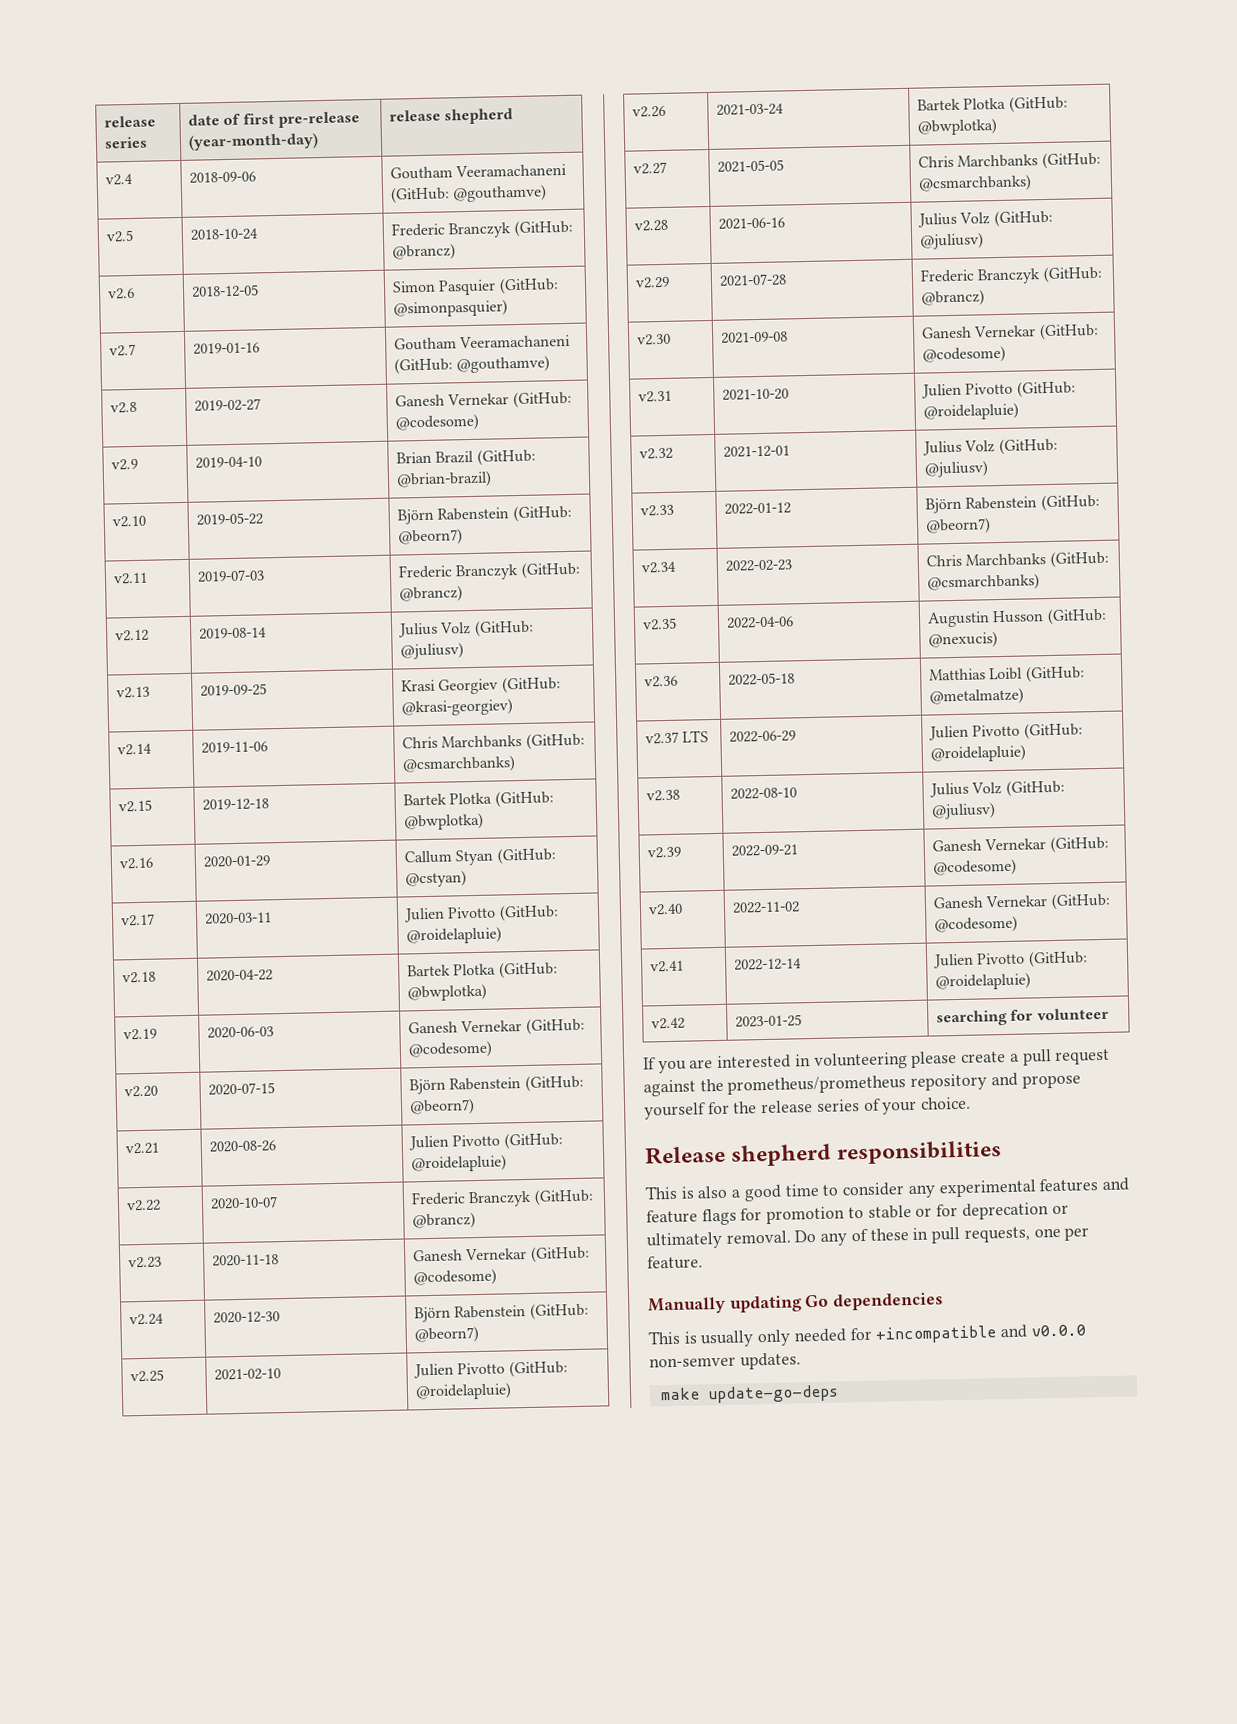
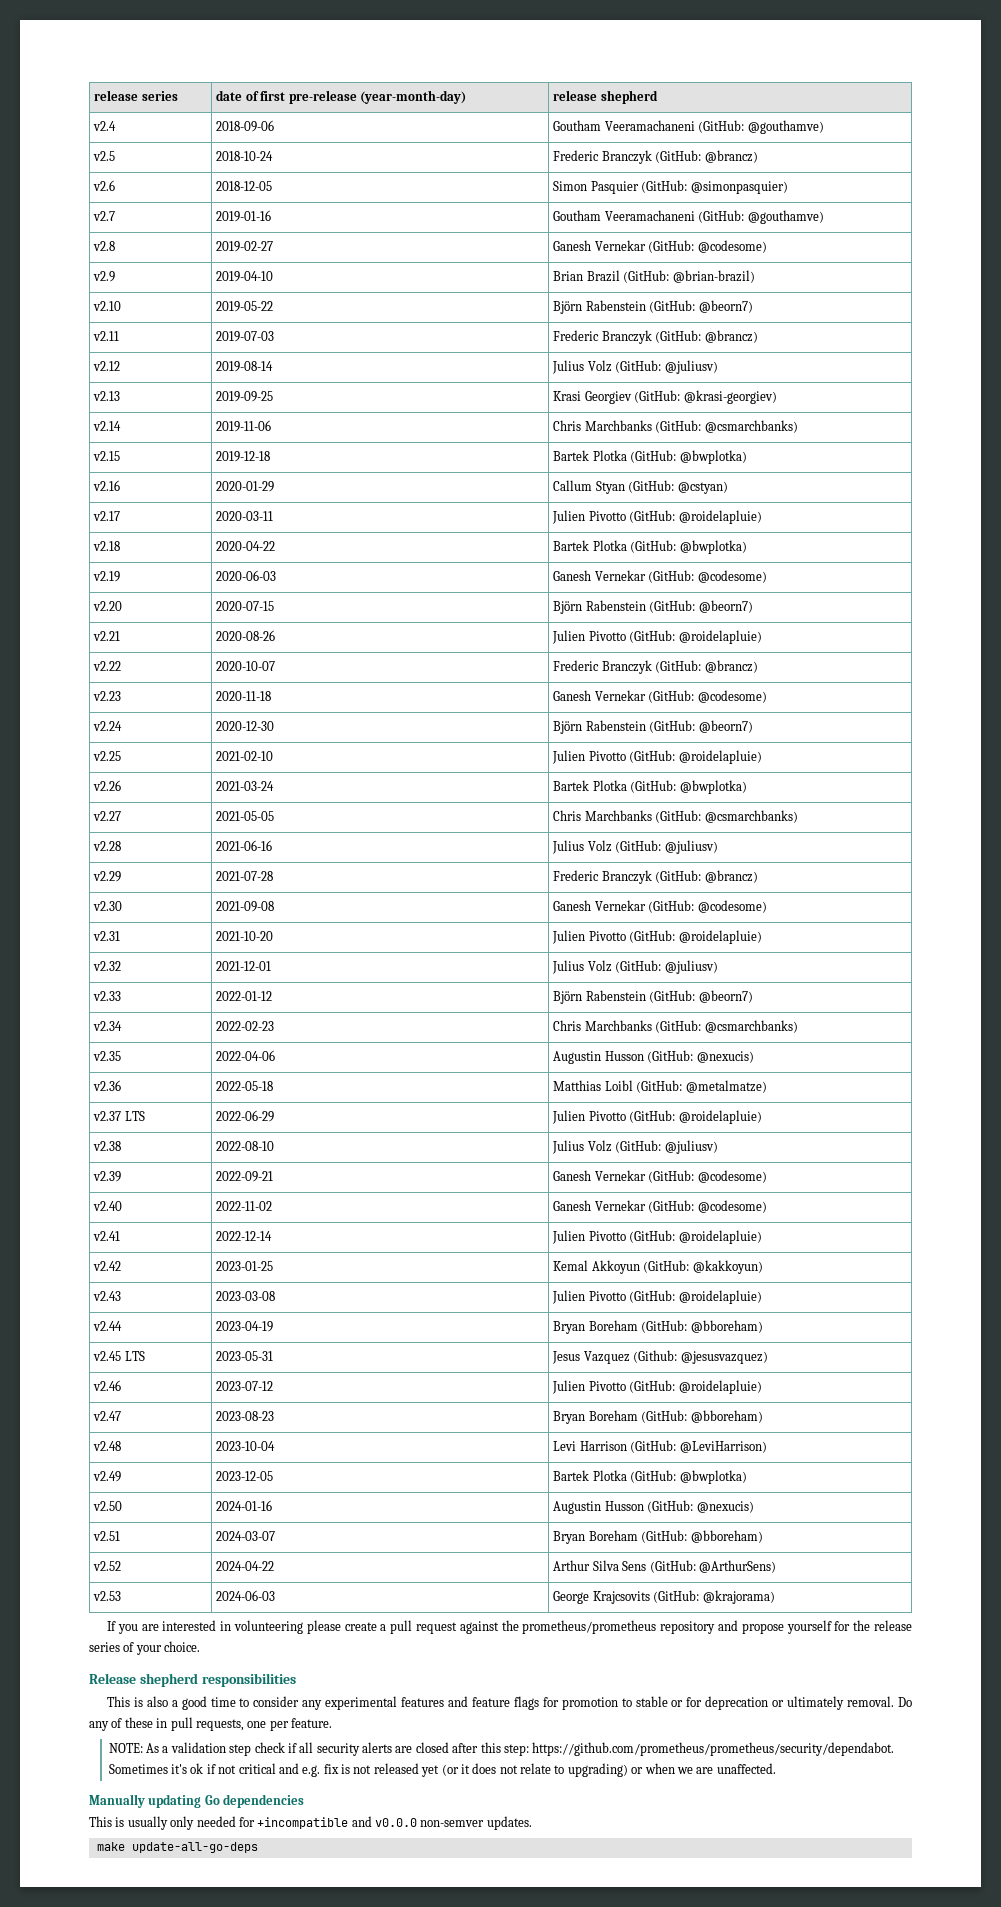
[935,1007,1109,1027] searching for volunteer -> [553,1260,763,1274] [93,1291,122,1301] [216,1291,276,1301] [552,1290,762,1304] [93,1321,123,1331] [216,1321,274,1332] [553,1320,763,1334] [93,1351,145,1361] [216,1351,274,1361] [552,1350,768,1364] [93,1380,122,1391] [216,1381,274,1391] [552,1380,762,1394] [93,1411,122,1421] [216,1411,275,1421] [553,1410,763,1424] [93,1441,122,1451] [216,1441,276,1451] [553,1440,767,1453] [93,1471,122,1482] [216,1471,274,1481] [553,1470,747,1484] [93,1501,123,1511] [216,1500,273,1511] [553,1500,754,1514] [93,1531,121,1541] [216,1531,276,1541] [553,1530,763,1544] [93,1561,122,1571] [216,1561,275,1571] [553,1560,776,1573] [93,1591,122,1601] [216,1590,276,1601] [553,1590,775,1604] Kemal Akkoyun (GitHub: @kakkoyun) // v2.43 | 2023-03-08 | Julien Pivotto (GitHub: @roidelapluie) // v2.44 | 2023-04-19 | Bryan Boreham (GitHub: @bboreham) // v2.45 LTS | 2023-05-31 | Jesus Vazquez (Github: @jesusvazquez) // v2.46 | 2023-07-12 | Julien Pivotto (GitHub: @roidelapluie) // v2.47 | 2023-08-23 | Bryan Boreham (GitHub: @bboreham) // v2.48 | 2023-10-04 | Levi Harrison (GitHub: @LeviHarrison) // v2.49 | 2023-12-05 | Bartek Plotka (GitHub: @bwplotka) // v2.50 | 2024-01-16 | Augustin Husson (GitHub: @nexucis) // v2.51 | 2024-03-07 | Bryan Boreham (GitHub: @bboreham) // v2.52 | 2024-04-22 | Arthur Silva Sens (GitHub: @ArthurSens) // v2.53 | 2024-06-03 | George Krajcsovits (GitHub: @krajorama)
(703, 1262) none -> [108,1742,895,1756] [108,1763,776,1777] // NOTE: As a validation step check if all security alerts are closed after this step: https://github.com/prometheus/prometheus/security/dependabot. Sometimes it's ok if not critical and e.g. fix is not released yet (or it does not relate to upgrading) or when we are unaffected.
[706,1384,839,1404] update-go-deps -> [131,1842,258,1853] update-all-go-deps

